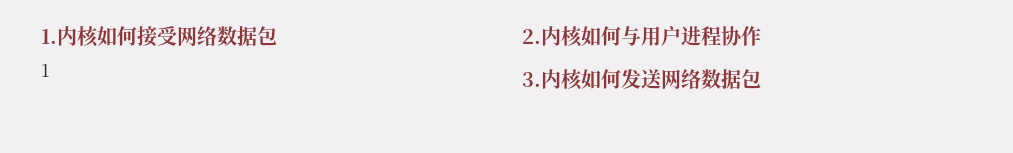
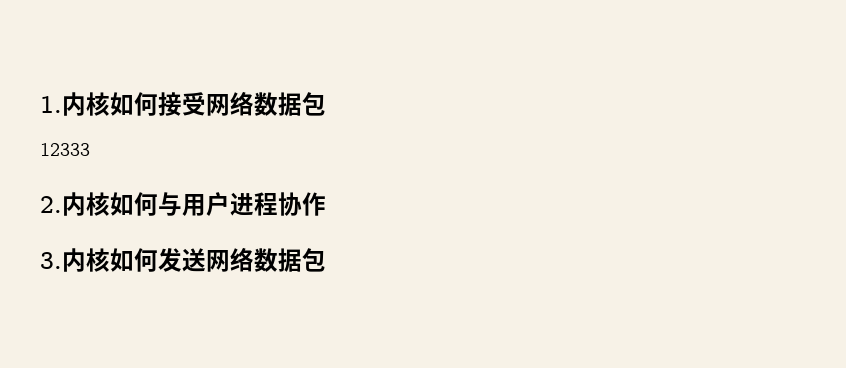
[41,64,49,77] 1 -> [40,143,90,156] 12333

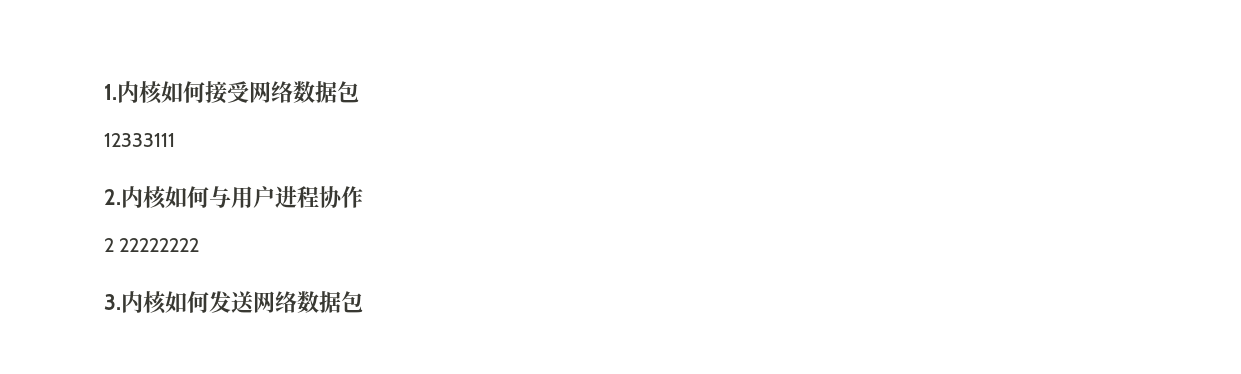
[40,143,90,156] 12333 -> [104,133,175,147] 12333111
(326, 204) none -> [104,238,200,252] // 2 22222222

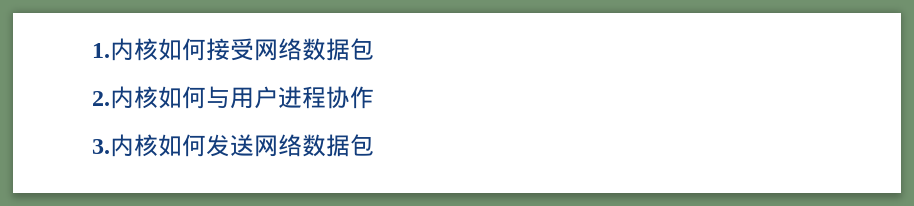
[104,133,175,147] // 12333111 -> (374, 49) none
[104,238,200,252] // 2 22222222 -> (374, 97) none

